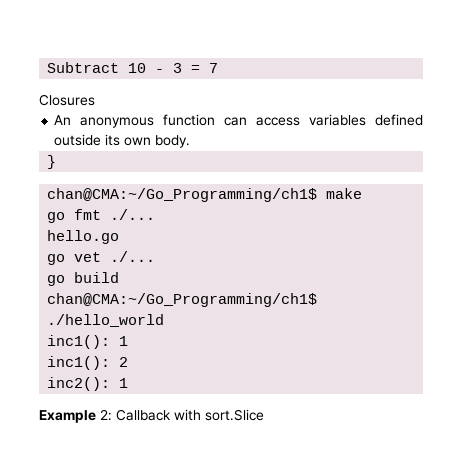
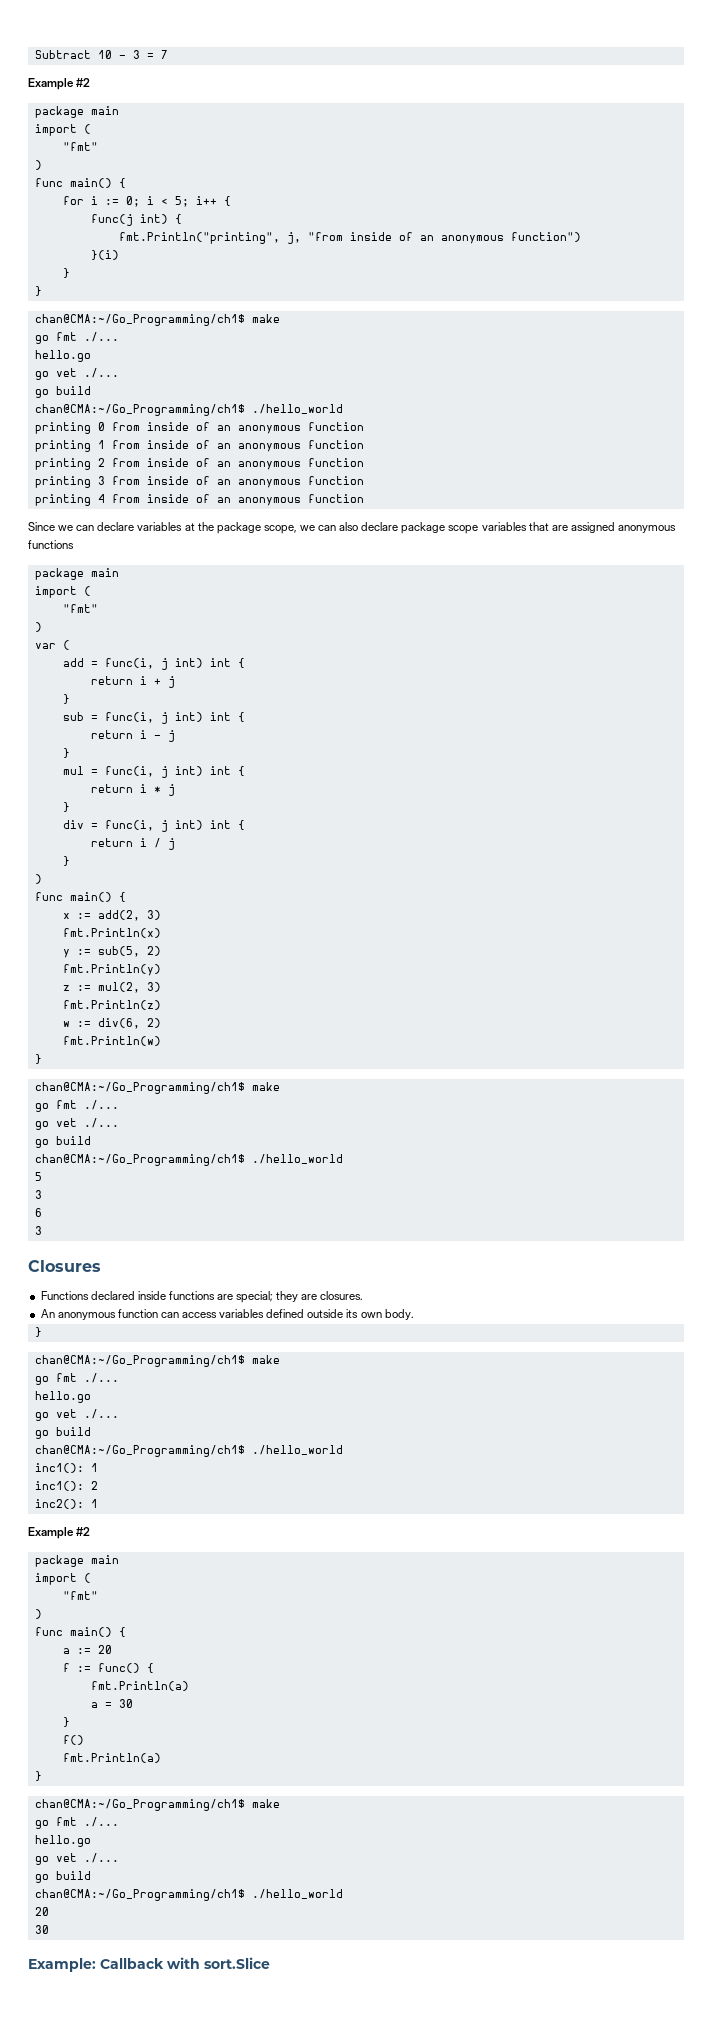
[39,94,95,106] Closures -> [28,78,91,90] [34,106,119,118] [34,124,91,136] [62,142,98,151] [34,160,42,170] [34,178,126,188] [62,196,231,207] [90,214,182,226] [118,232,581,244] [90,250,119,260] [62,268,70,278] [34,286,42,296] [34,314,280,326] [34,332,119,344] [34,350,91,362] [34,368,119,380] [34,386,91,398] [34,404,343,416] [34,422,364,434] [34,440,364,452] [34,458,364,470] [34,476,364,488] [34,494,364,506] [28,522,676,534] [28,540,74,549] [34,568,119,580] [34,586,91,598] [62,604,98,613] [34,622,42,632] [34,640,70,650] [62,658,245,670] [90,676,175,688] [62,694,70,704] [62,712,245,724] [90,730,175,742] [62,748,70,758] [62,766,245,778] [90,784,175,796] [62,802,70,812] [62,820,245,832] [90,838,175,850] [62,856,70,866] [34,874,42,884] [34,892,126,902] [62,910,161,921] [62,928,161,938] [62,946,161,958] [62,964,161,976] [62,982,161,993] [62,1000,161,1010] [62,1018,161,1029] [62,1036,161,1046] [34,1054,42,1064] [34,1082,280,1094] [34,1100,119,1112] [34,1118,119,1130] [34,1136,91,1148] [34,1154,343,1166] [34,1172,42,1181] [34,1190,42,1199] [34,1208,42,1217] [34,1226,42,1235] [28,1260,101,1272] [40,1291,364,1303] Example #2 // package main // import ( // "fmt" // ) // func main() { // for i := 0; i < 5; i++ { // func(j int) { // fmt.Println("printing", j, "from inside of an anonymous function") // }(i) // } // } // chan@CMA:~/Go_Programming/ch1$ make // go fmt ./... // hello.go // go vet ./... // go build // chan@CMA:~/Go_Programming/ch1$ ./hello_world // printing 0 from inside of an anonymous function // printing 1 from inside of an anonymous function // printing 2 from inside of an anonymous function // printing 3 from inside of an anonymous function // printing 4 from inside of an anonymous function // Since we can declare variables at the package scope, we can also declare package scope variables that are assigned anonymous functions // package main // import ( // "fmt" // ) // var ( // add = func(i, j int) int { // return i + j // } // sub = func(i, j int) int { // return i - j // } // mul = func(i, j int) int { // return i * j // } // div = func(i, j int) int { // return i / j // } // ) // func main() { // x := add(2, 3) // fmt.Println(x) // y := sub(5, 2) // fmt.Println(y) // z := mul(2, 3) // fmt.Println(z) // w := div(6, 2) // fmt.Println(w) // } // chan@CMA:~/Go_Programming/ch1$ make // go fmt ./... // go vet ./... // go build // chan@CMA:~/Go_Programming/ch1$ ./hello_world // 5 // 3 // 6 // 3 // Closures // Functions declared inside functions are special; they are closures.
[100,409,112,421] 2: -> [76,1527,91,1536] [34,1555,119,1567] [34,1573,91,1585] [62,1591,98,1600] [34,1609,42,1619] [34,1627,126,1637] [62,1645,112,1654] [62,1663,154,1673] [90,1681,189,1691] [90,1699,133,1708] [62,1717,70,1727] [62,1735,84,1745] [62,1753,161,1763] [34,1771,42,1781] [34,1799,280,1811] [34,1817,119,1829] [34,1835,91,1847] [34,1853,119,1865] [34,1871,91,1883] [34,1889,343,1901] [34,1907,49,1916] [34,1925,49,1934] [28,1958,96,1972] #2 // package main // import ( // "fmt" // ) // func main() { // a := 20 // f := func() { // fmt.Println(a) // a = 30 // } // f() // fmt.Println(a) // } // chan@CMA:~/Go_Programming/ch1$ make // go fmt ./... // hello.go // go vet ./... // go build // chan@CMA:~/Go_Programming/ch1$ ./hello_world // 20 // 30 // Example:

